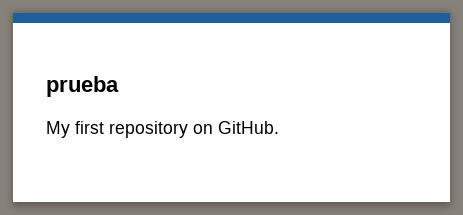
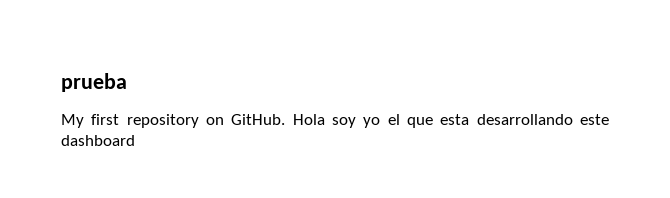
(279, 127) none -> [292,114,609,128] [61,135,135,146] Hola soy yo el que esta desarrollando este dashboard

